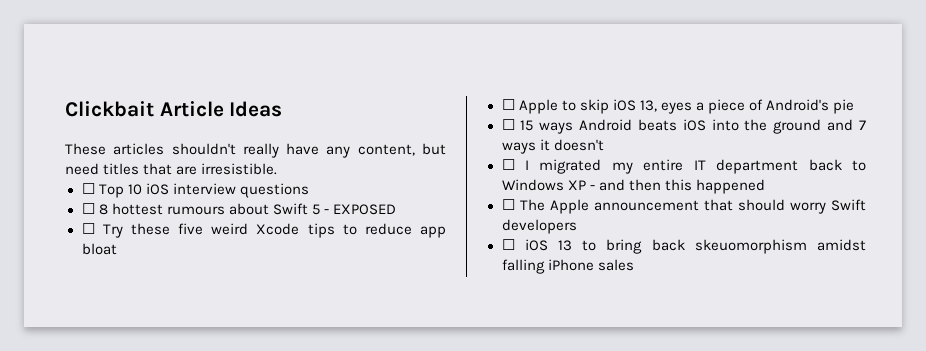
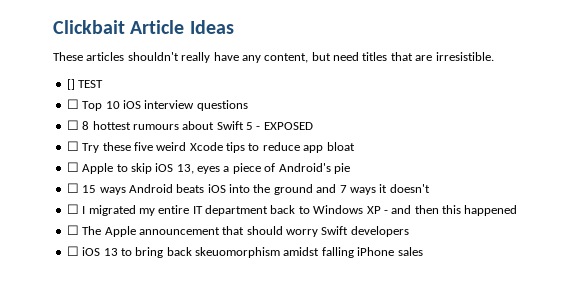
(278, 169) none -> [66,79,104,90] // [] TEST

